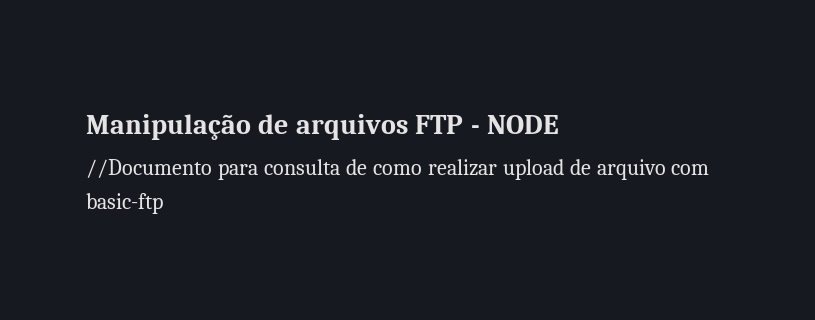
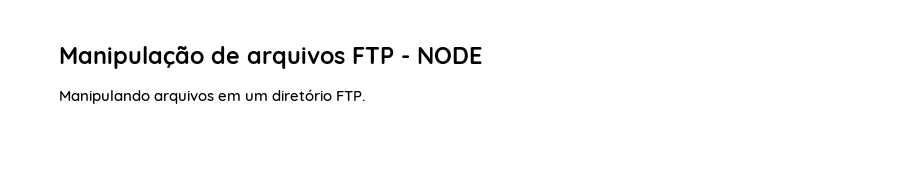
[86,159,710,180] [86,193,163,214] //Documento para consulta de como realizar upload de arquivo com basic-ftp -> [59,89,366,104] Manipulando arquivos em um diretório FTP.

